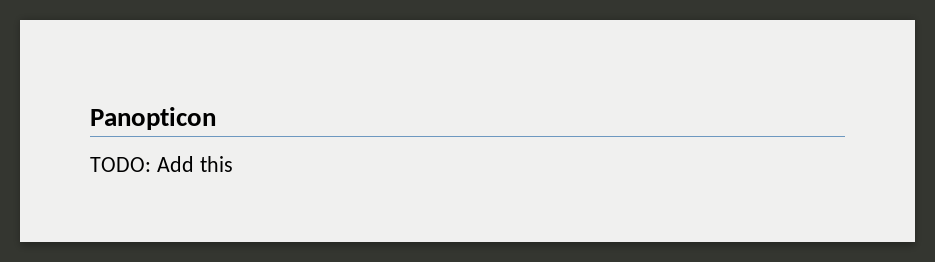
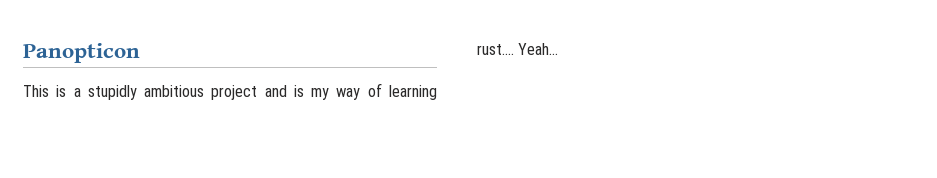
[90,156,233,172] TODO: Add this -> [23,83,437,100] [477,43,559,55] This is a stupidly ambitious project and is my way of learning rust.... Yeah...

